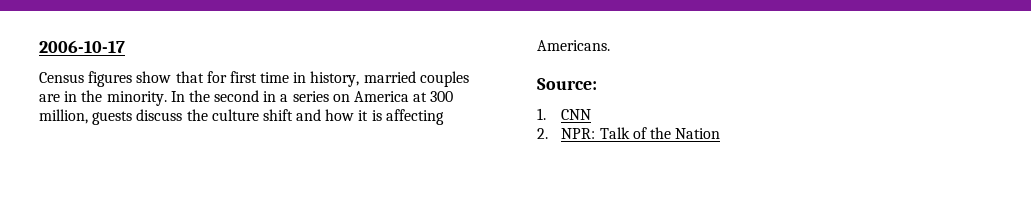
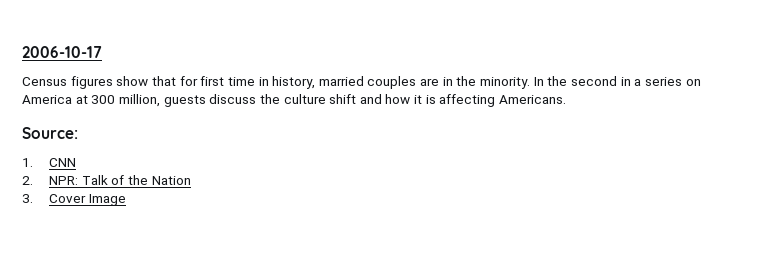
(721, 133) none -> [22,194,126,206] // 3. Cover Image

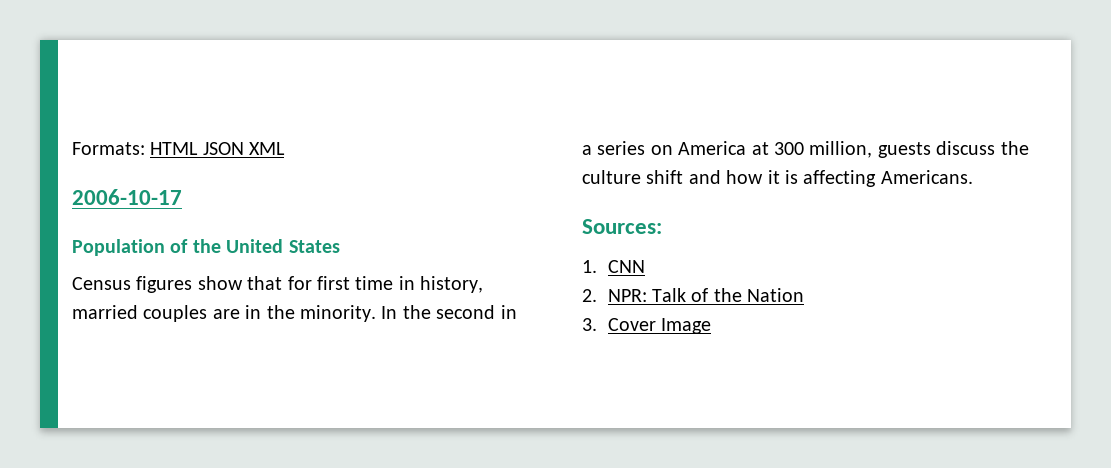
[22,46,102,58] 2006-10-17 -> [72,142,286,155] [72,189,182,205] [72,239,340,256] Formats: HTML JSON XML // 2006-10-17 // Population of the United States
[22,127,78,139] Source: -> [582,219,662,234] Sources:

